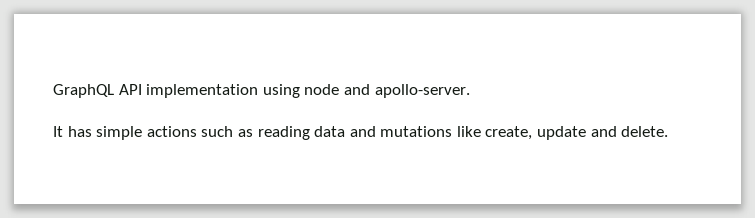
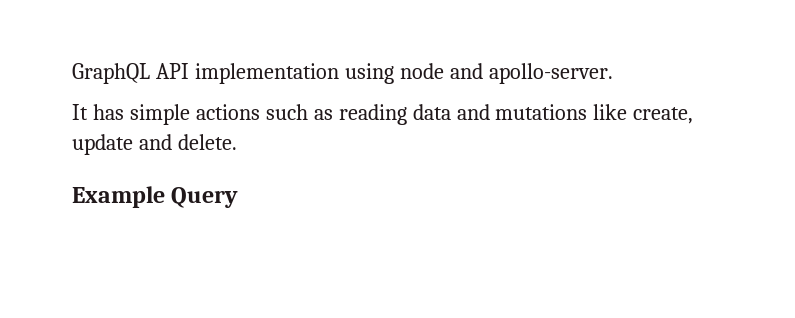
(669, 131) none -> [72,186,239,208] // Example Query

